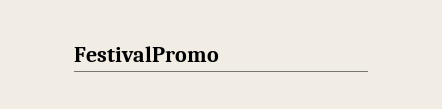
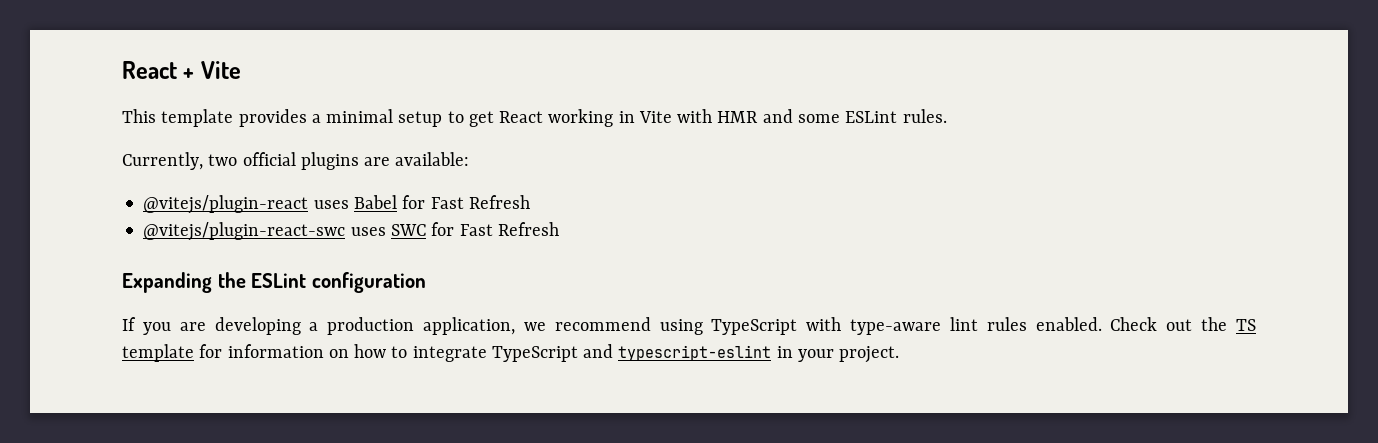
[74,46,219,62] FestivalPromo -> [122,61,241,79] [122,109,947,127] [122,152,470,170] [143,195,530,214] [143,222,559,241] [122,272,426,293] [122,317,1257,335] [122,344,900,363] React + Vite // This template provides a minimal setup to get React working in Vite with HMR and some ESLint rules. // Currently, two official plugins are available: // @vitejs/plugin-react uses Babel for Fast Refresh // @vitejs/plugin-react-swc uses SWC for Fast Refresh // Expanding the ESLint configuration // If you are developing a production application, we recommend using TypeScript with type-aware lint rules enabled. Check out the TS template for information on how to integrate TypeScript and typescript-eslint in your project.

